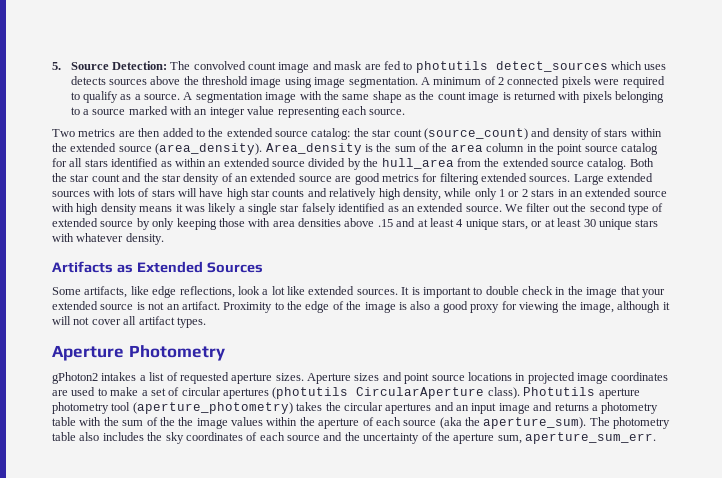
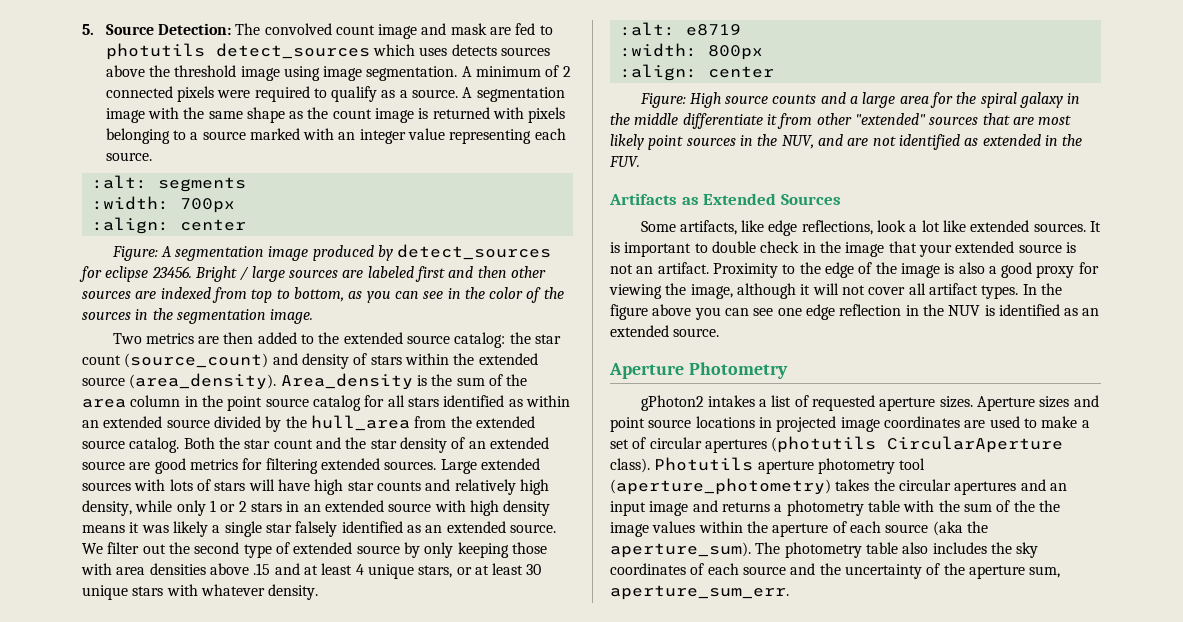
(406, 112) none -> [91,175,246,192] [91,196,235,213] [91,217,246,234] [111,244,552,261] [79,266,546,282] [82,287,564,303] [82,308,314,324] // :alt: segments // :width: 700px // :align: center // Figure: A segmentation image produced by detect_sources for eclipse 23456. Bright / large sources are labeled first and then other sources are indexed from top to bottom, as you can see in the color of the sources in the segmentation image.
(164, 239) none -> [619,22,741,36] [619,43,763,60] [619,64,774,81] [639,92,1081,108] [610,113,1072,129] [610,134,1083,150] [609,156,640,167] // :alt: e8719 // :width: 800px // :align: center // Figure: High source counts and a large area for the spiral galaxy in the middle differentiate it from other "extended" sources that are most likely point sources in the NUV, and are not identified as extended in the FUV.
(206, 322) none -> [1022,283,1062,295] [610,304,1100,320] [610,325,720,337] In the figure above you can see one edge reflection in the NUV is identified as an extended source.

